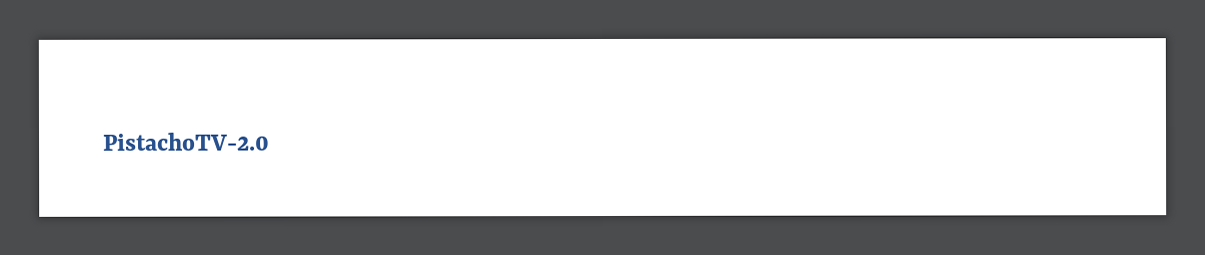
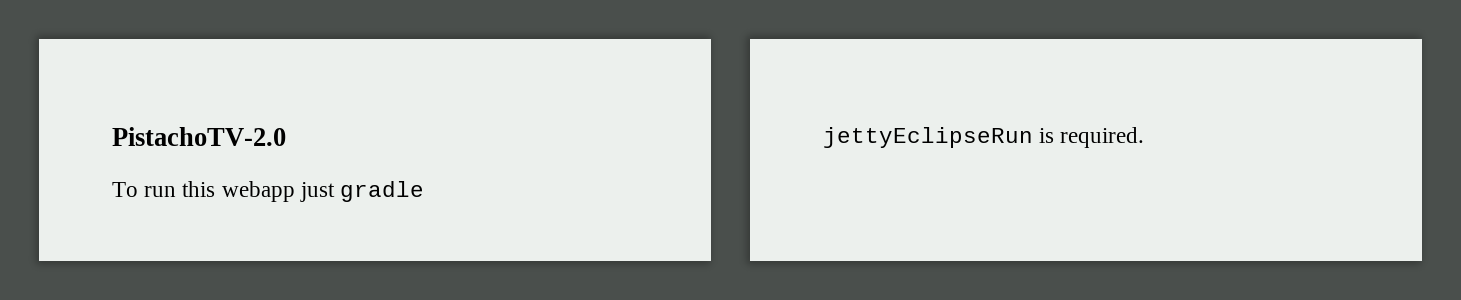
(270, 141) none -> [112,181,425,202] [823,127,1145,148] // To run this webapp just gradle jettyEclipseRun is required.

